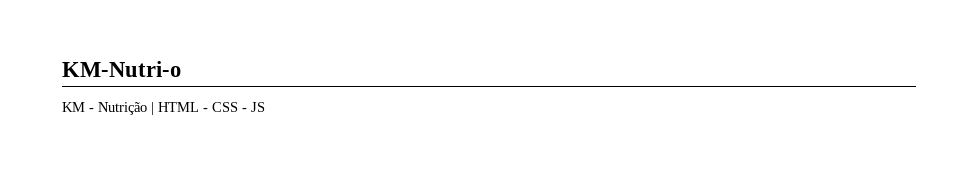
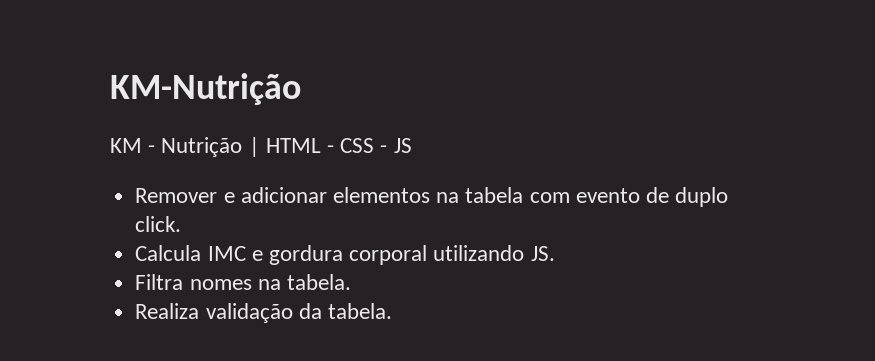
[62,61,181,77] KM-Nutri-o -> [110,73,301,105] KM-Nutrição
(265, 107) none -> [135,187,729,207] [135,216,182,232] [135,245,555,265] [135,274,351,290] [135,303,392,323] // Remover e adicionar elementos na tabela com evento de duplo click. // Calcula IMC e gordura corporal utilizando JS. // Filtra nomes na tabela. // Realiza validação da tabela.

